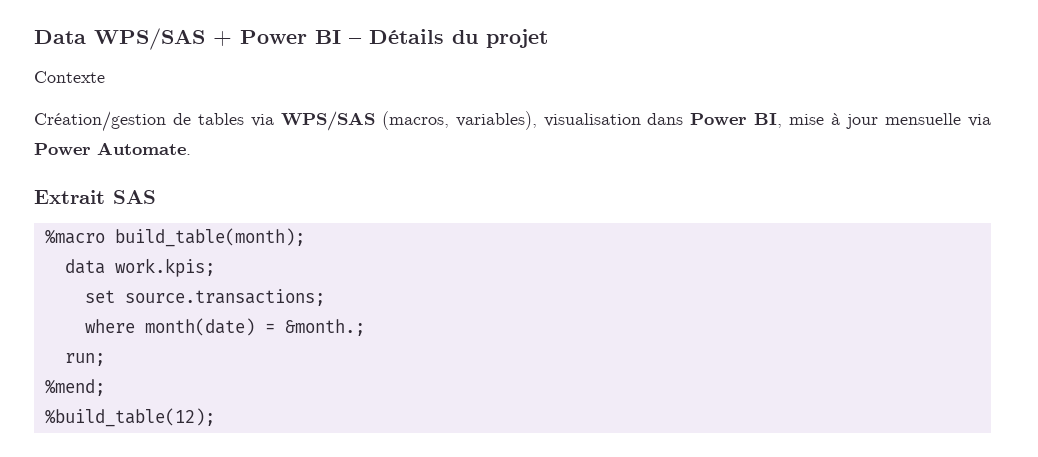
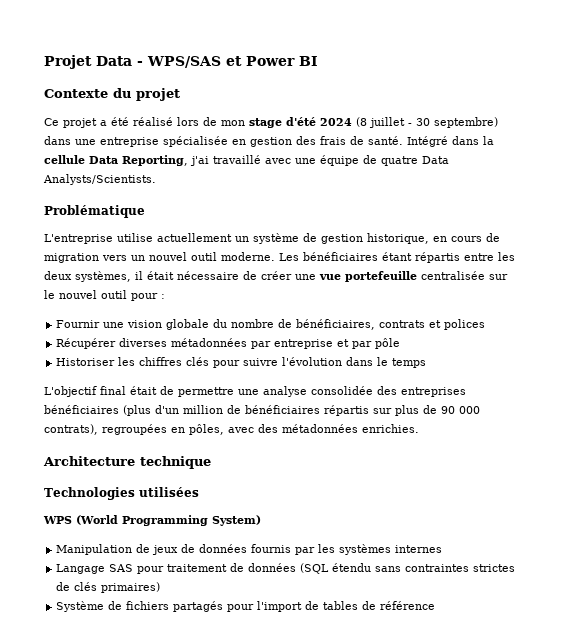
[34,28,232,50] Data WPS/SAS + -> [44,55,242,69] Projet Data - WPS/SAS et
[349,29,444,44] – Détails -> [44,89,108,98] // Contexte
[34,71,105,83] [34,111,991,132] [34,142,191,155] [34,190,156,204] [44,228,305,247] [64,258,215,277] [84,289,325,306] [84,318,365,336] [64,353,105,366] [44,379,105,396] [44,408,215,427] Contexte // Création/gestion de tables via WPS/SAS (macros, variables), visualisation dans Power BI, mise à jour mensuelle via Power Automate. // Extrait SAS // %macro build_table(month); // data work.kpis; // set source.transactions; // where month(date) = &month.; // run; // %mend; // %build_table(12); -> [44,117,498,128] [44,136,494,147] [44,155,449,166] [43,174,156,185] [44,205,145,218] [44,233,500,244] [44,252,515,263] [44,271,508,282] [44,290,165,301] [56,319,486,330] [56,338,401,349] [56,357,427,368] [44,386,466,397] [44,405,480,416] [44,424,419,435] [43,456,211,469] [44,487,199,500] [43,515,261,526] [56,544,443,555] [56,563,516,574] [56,582,161,593] [56,601,436,612] Ce projet a été réalisé lors de mon stage d'été 2024 (8 juillet - 30 septembre) dans une entreprise spécialisée en gestion des frais de santé. Intégré dans la cellule Data Reporting, j'ai travaillé avec une équipe de quatre Data Analysts/Scientists. // Problématique // L'entreprise utilise actuellement un système de gestion historique, en cours de migration vers un nouvel outil moderne. Les bénéficiaires étant répartis entre les deux systèmes, il était nécessaire de créer une vue portefeuille centralisée sur le nouvel outil pour : // Fournir une vision globale du nombre de bénéficiaires, contrats et polices // Récupérer diverses métadonnées par entreprise et par pôle // Historiser les chiffres clés pour suivre l'évolution dans le temps // L'objectif final était de permettre une analyse consolidée des entreprises bénéficiaires (plus d'un million de bénéficiaires répartis sur plus de 90 000 contrats), regroupées en pôles, avec des métadonnées enrichies. // Architecture technique // Technologies utilisées // WPS (World Programming System) // Manipulation de jeux de données fournis par les systèmes internes // Langage SAS pour traitement de données (SQL étendu sans contraintes strictes de clés primaires) // Système de fichiers partagés pour l'import de tables de référence

